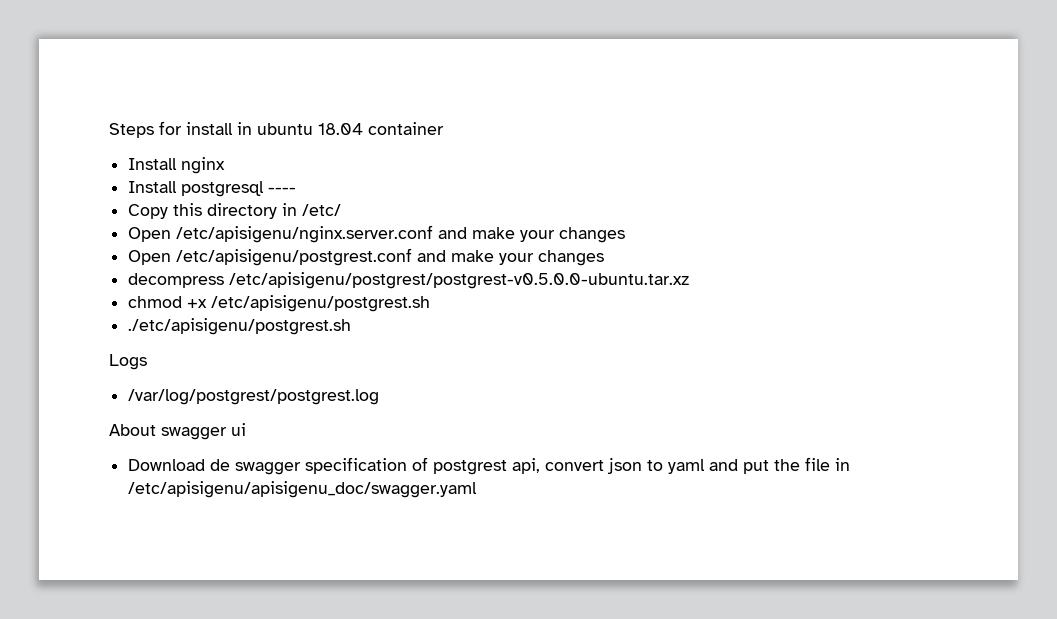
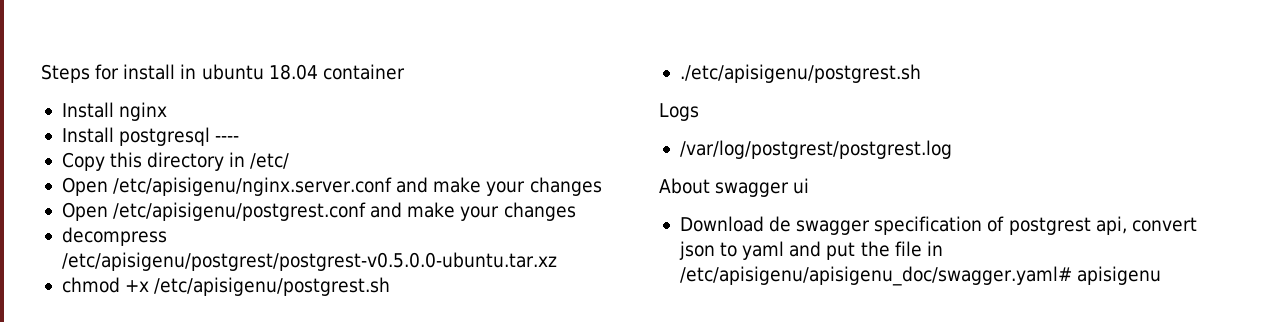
[128,481,478,498] /etc/apisigenu/apisigenu_doc/swagger.yaml -> [679,266,1162,286] /etc/apisigenu/apisigenu_doc/swagger.yaml# apisigenu

